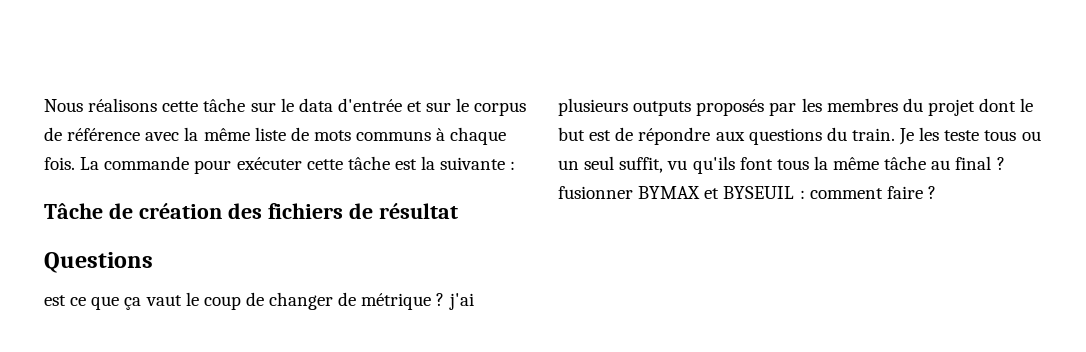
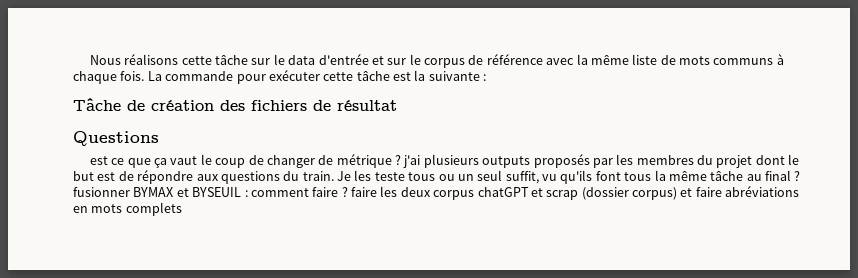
(936, 192) none -> [351,186,800,200] [73,202,182,216] faire les deux corpus chatGPT et scrap (dossier corpus) et faire abréviations en mots complets

